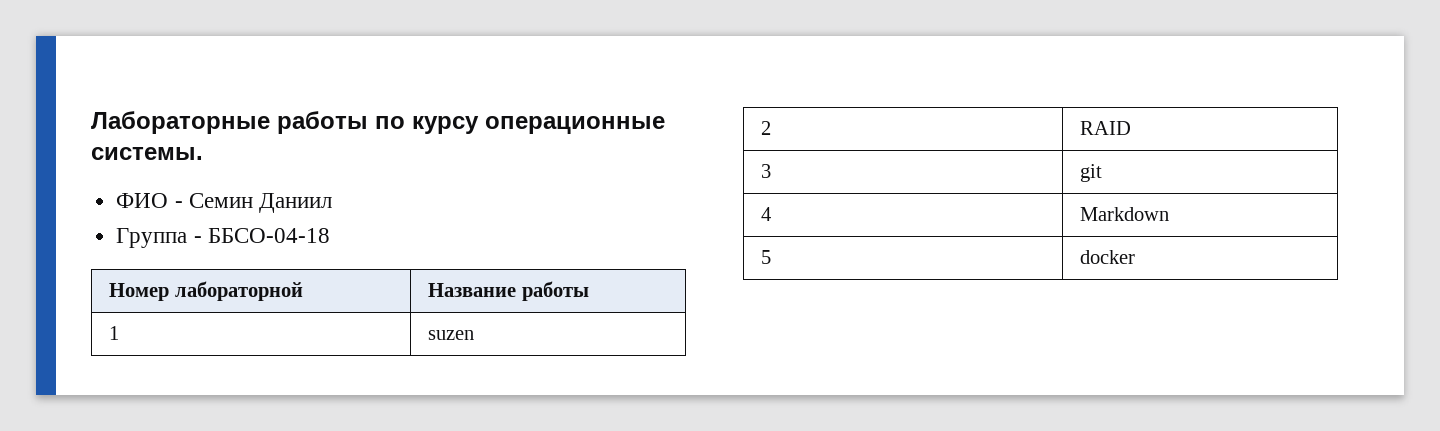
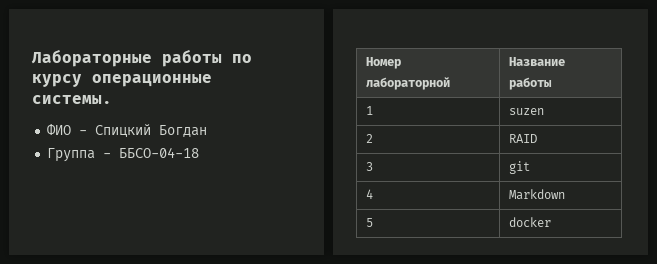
[188,193,332,213] Семин Даниил -> [94,124,207,137] Спицкий Богдан

